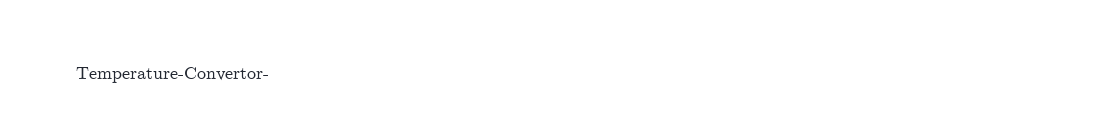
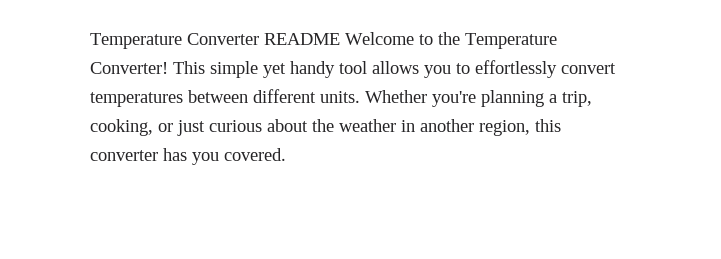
[76,67,269,83] Temperature-Convertor- -> [90,32,557,49] [90,60,616,78] [90,89,592,107] [90,119,561,136] [90,148,286,165] Temperature Converter README Welcome to the Temperature Converter! This simple yet handy tool allows you to effortlessly convert temperatures between different units. Whether you're planning a trip, cooking, or just curious about the weather in another region, this converter has you covered.

